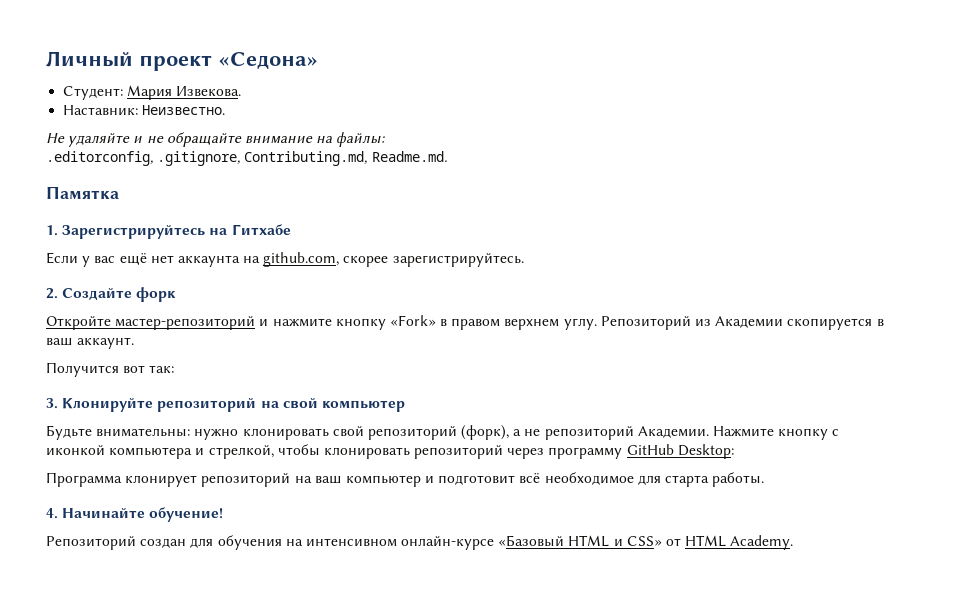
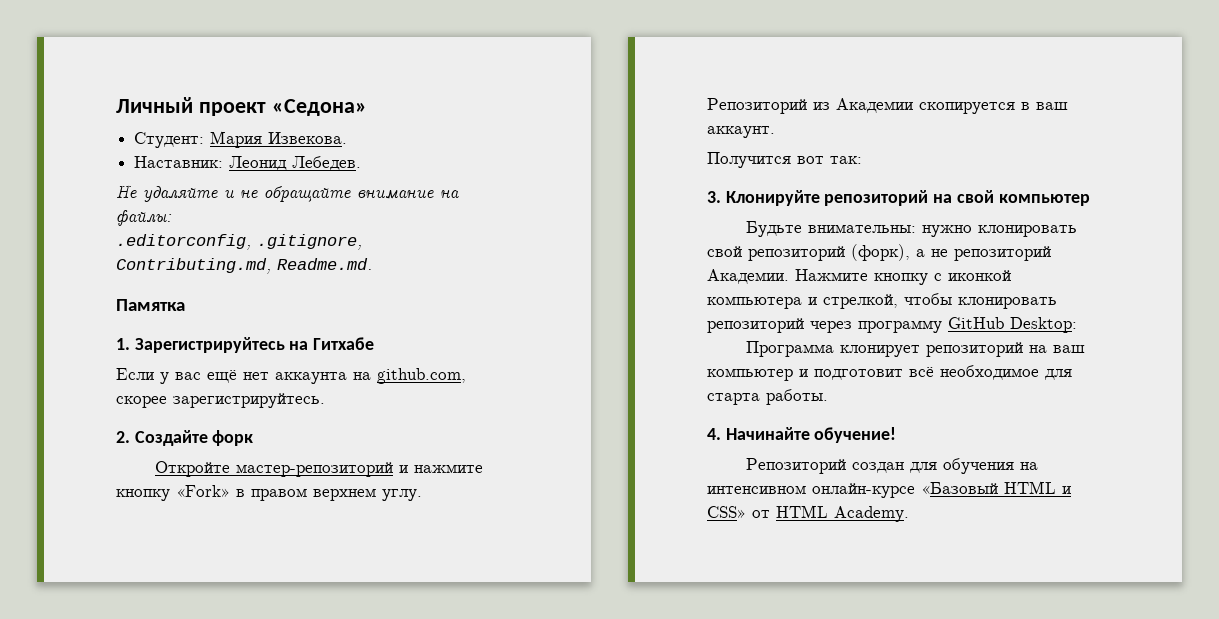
[142,105,226,115] Неизвестно. -> [229,156,362,171] Леонид Лебедев.

